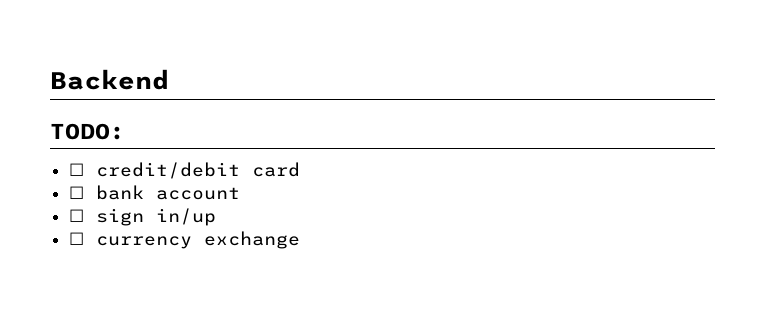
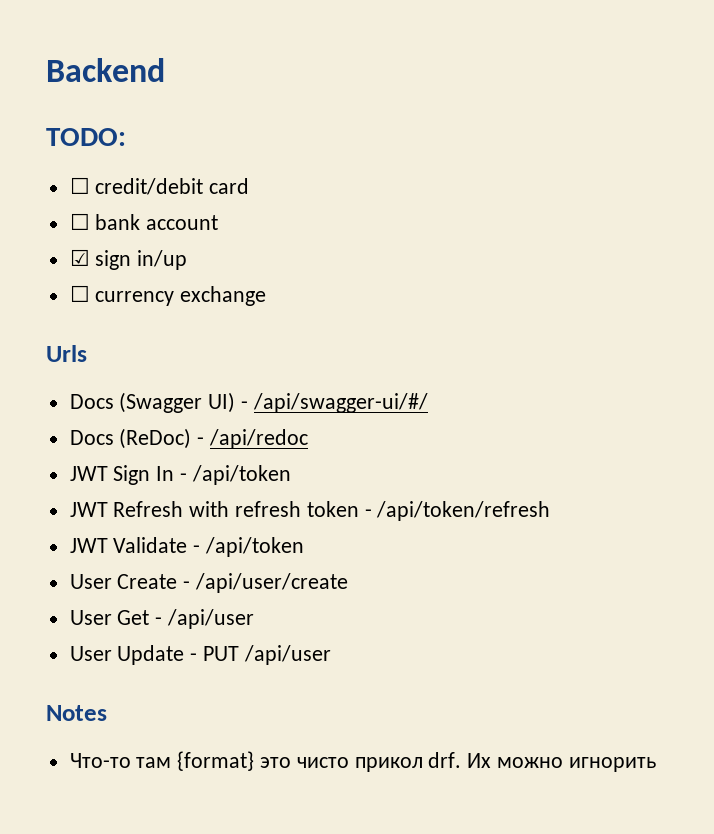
[68,209,84,222] ☐ -> [69,249,90,266] ☑
(300, 240) none -> [46,345,87,362] [69,392,428,413] [69,428,309,449] [69,465,291,485] [69,501,551,521] [69,537,305,557] [69,573,349,593] [69,609,255,629] [69,645,331,665] [46,705,107,721] [69,751,656,772] // Urls // Docs (Swagger UI) - /api/swagger-ui/#/ // Docs (ReDoc) - /api/redoc // JWT Sign In - /api/token // JWT Refresh with refresh token - /api/token/refresh // JWT Validate - /api/token // User Create - /api/user/create // User Get - /api/user // User Update - PUT /api/user // Notes // Что-то там {format} это чисто прикол drf. Их можно игнорить

